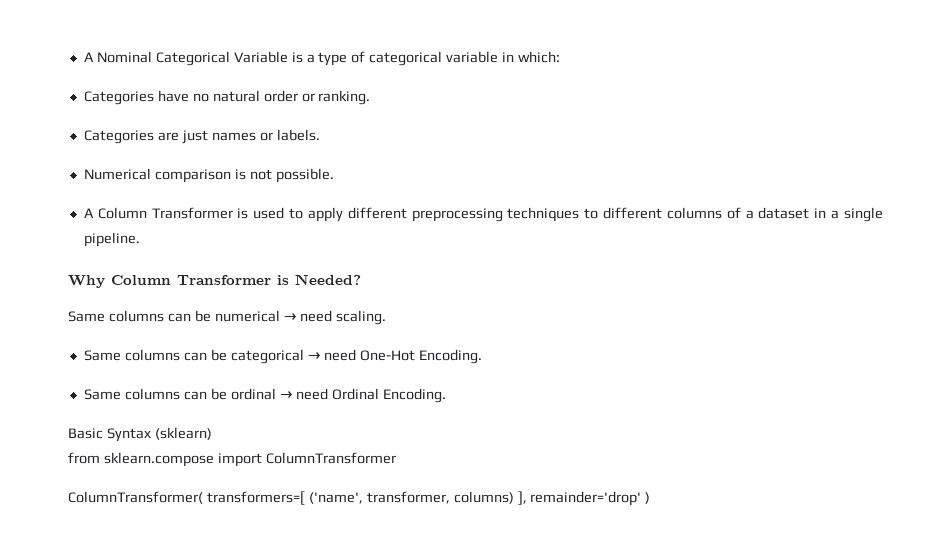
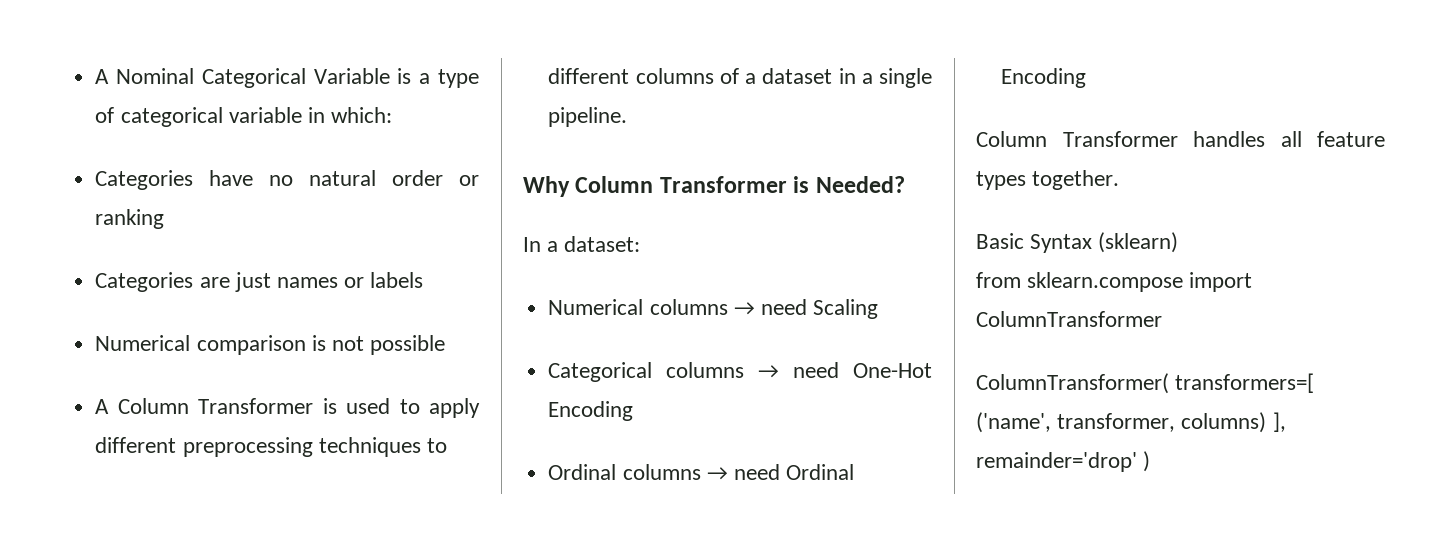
[318,90,371,105] ranking. -> [95,209,165,229] ranking
[276,129,320,141] labels. -> [370,272,424,288] labels
[275,168,334,183] possible. -> [370,335,446,355] possible
[68,310,387,325] [83,349,483,364] [83,388,447,403] Same columns can be numerical → need scaling. // Same columns can be categorical → need One-Hot Encoding. // Same columns can be ordinal → need Ordinal Encoding. -> [523,236,641,252] [548,299,879,319] [548,362,932,382] [548,401,634,421] [548,464,855,480] [1001,68,1087,88] [976,131,1385,147] [976,170,1120,190] In a dataset: // Numerical columns → need Scaling // Categorical columns → need One-Hot Encoding // Ordinal columns → need Ordinal Encoding // Column Transformer handles all feature types together.

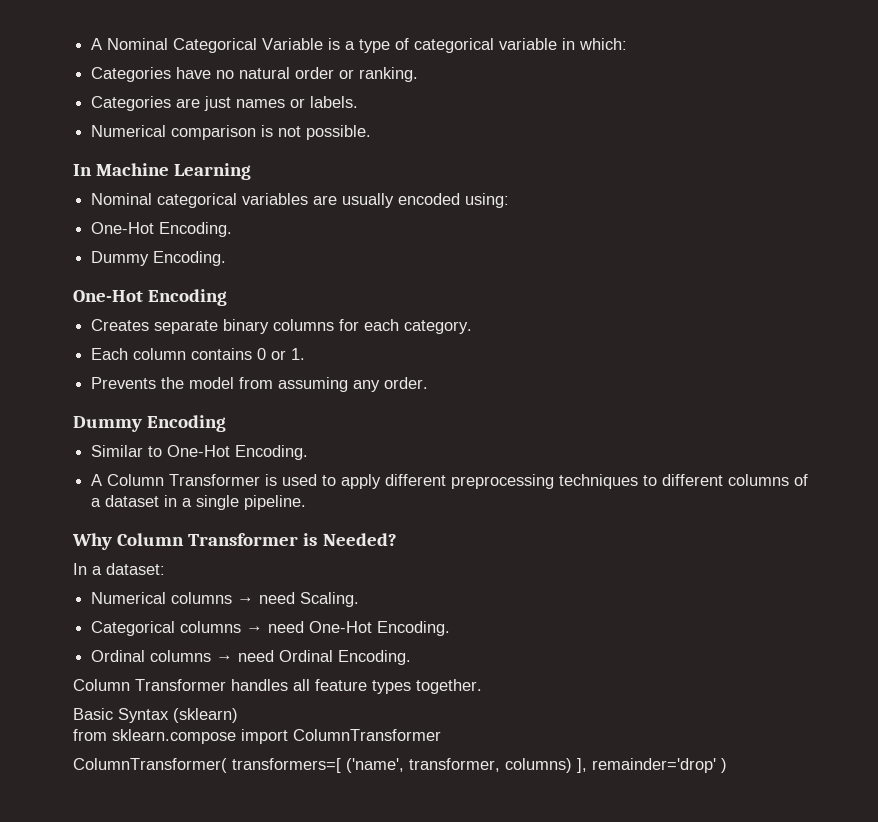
[95,209,165,229] ranking -> [359,67,419,82] ranking.
[370,272,424,288] labels -> [310,96,359,108] labels.
[370,335,446,355] possible -> [306,125,372,140] [73,163,252,180] [91,193,510,208] [91,222,233,237] [91,251,227,266] [73,289,228,306] [91,319,473,334] [91,348,306,360] [91,377,429,392] [73,415,227,432] [91,445,309,460] possible. // In Machine Learning // Nominal categorical variables are usually encoded using: // One-Hot Encoding. // Dummy Encoding. // One-Hot Encoding // Creates separate binary columns for each category. // Each column contains 0 or 1. // Prevents the model from assuming any order. // Dummy Encoding // Similar to One-Hot Encoding.
[813,299,879,319] Scaling -> [300,592,360,607] Scaling.
[548,401,634,421] Encoding -> [377,621,451,636] Encoding.
[1001,68,1087,88] Encoding -> [338,650,412,665] Encoding.

